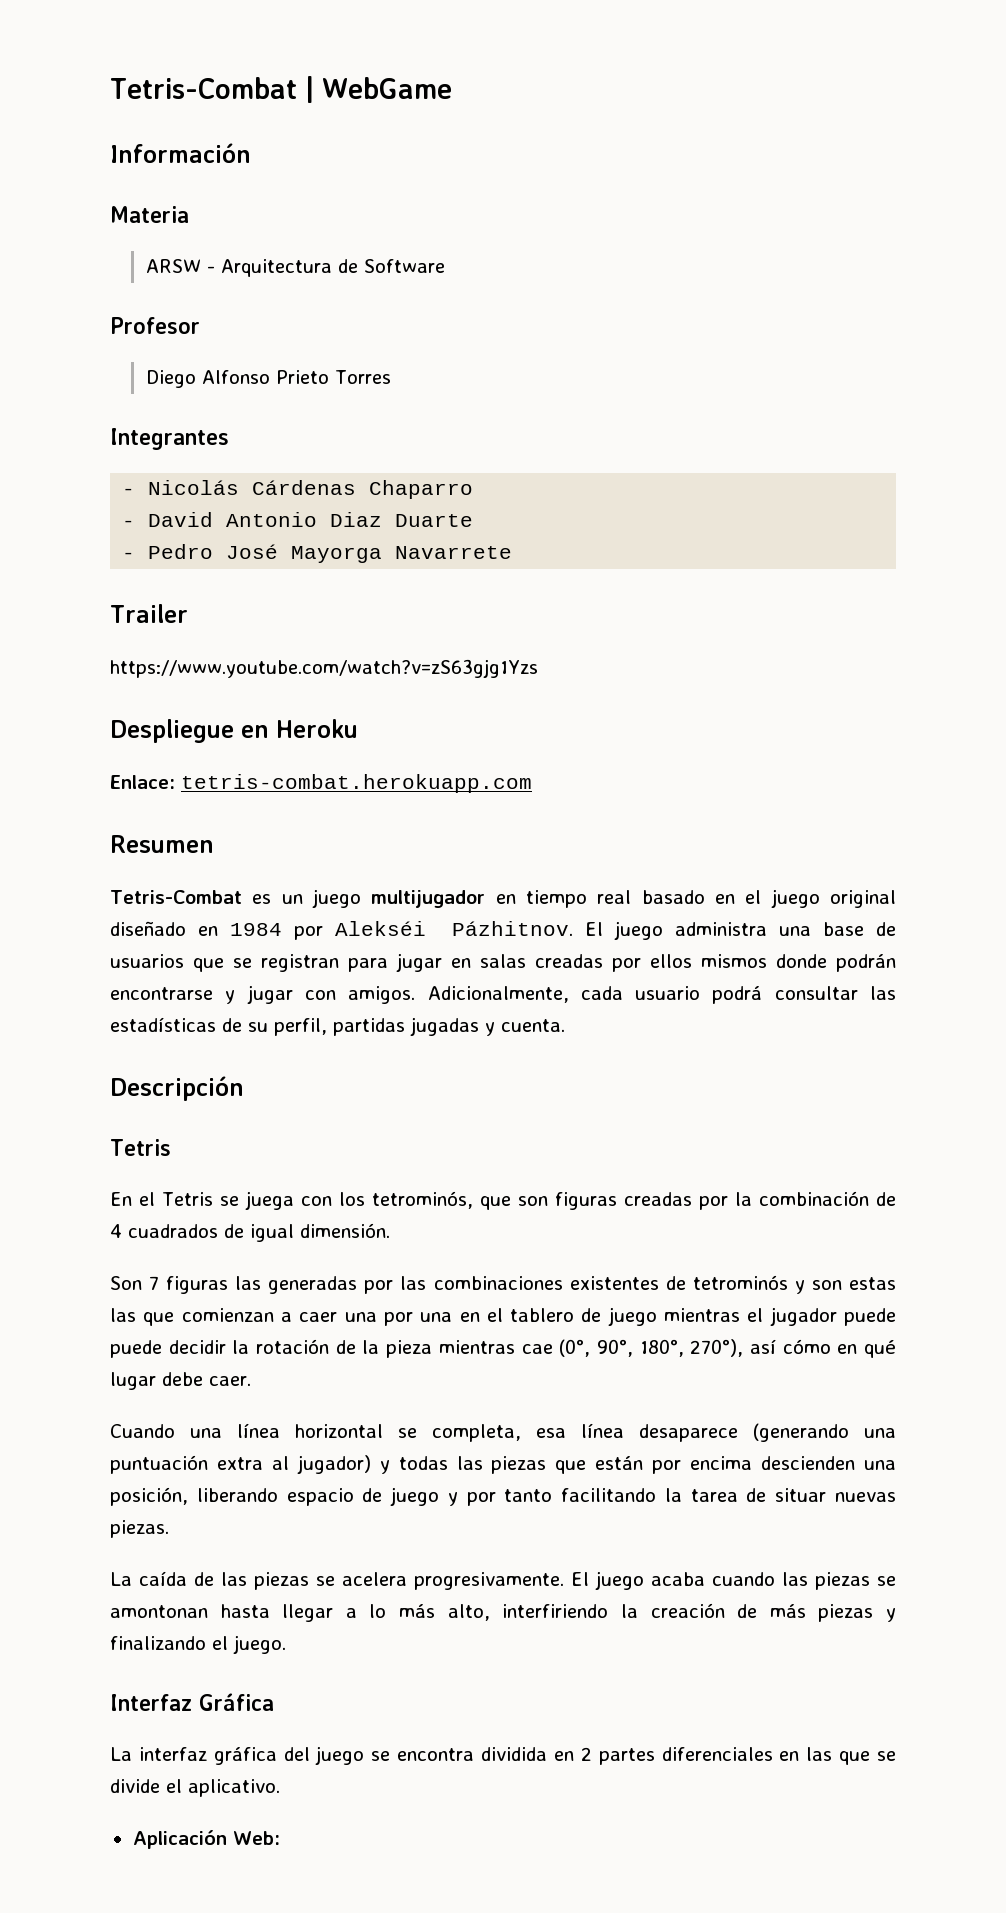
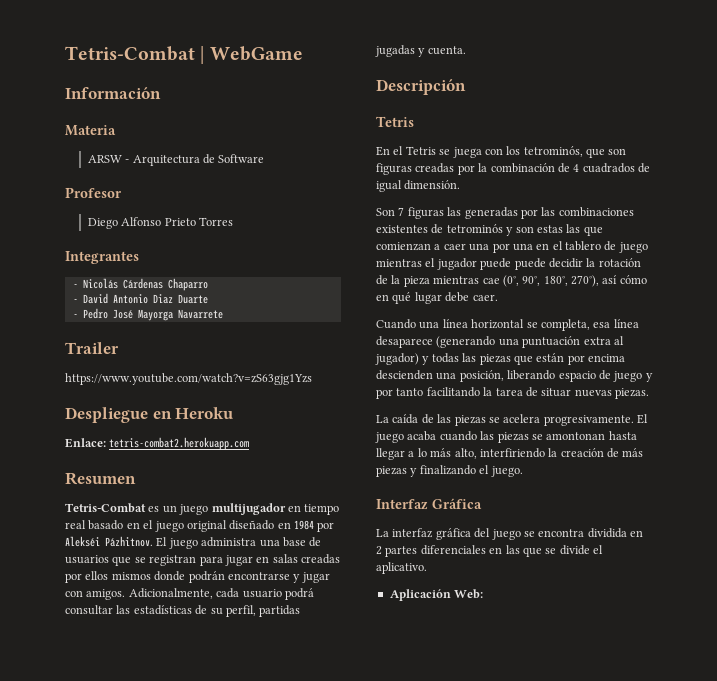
[181,774,532,793] tetris-combat.herokuapp.com -> [109,437,250,450] tetris-combat2.herokuapp.com

